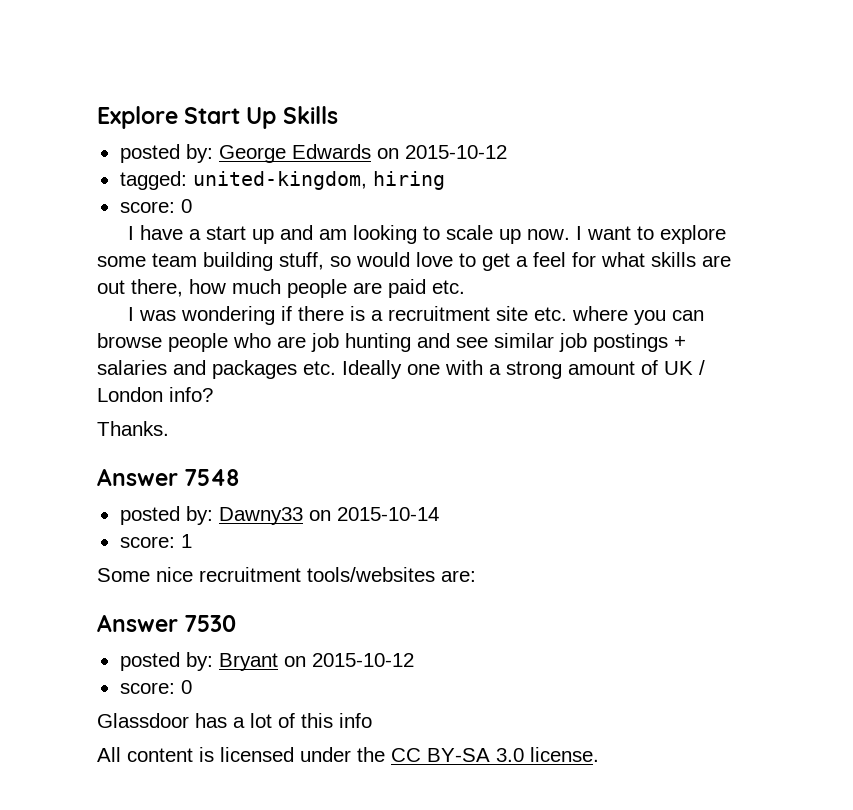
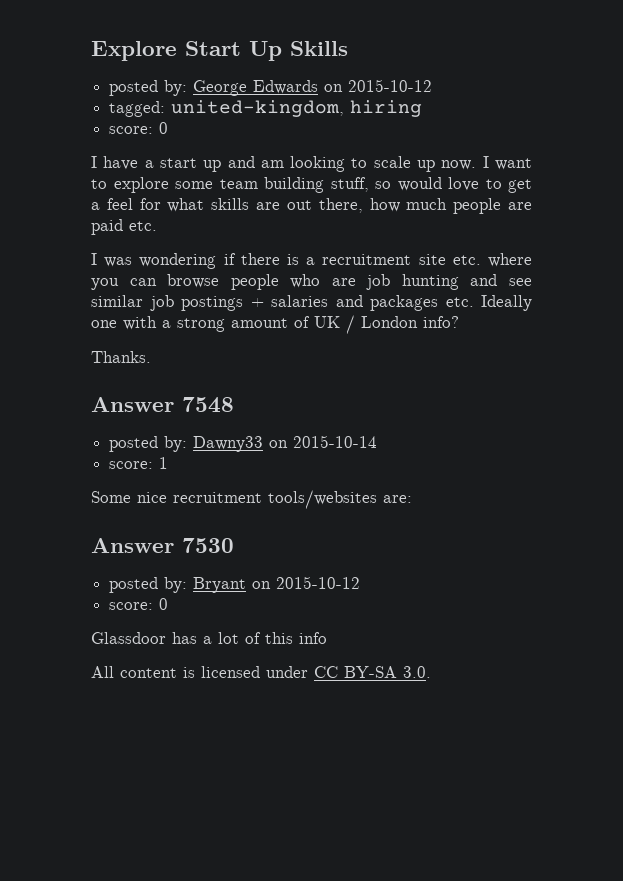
[357,747,385,762] the -> (308, 672) none
[496,747,599,762] 3.0 license. -> [403,666,431,678] 3.0.

